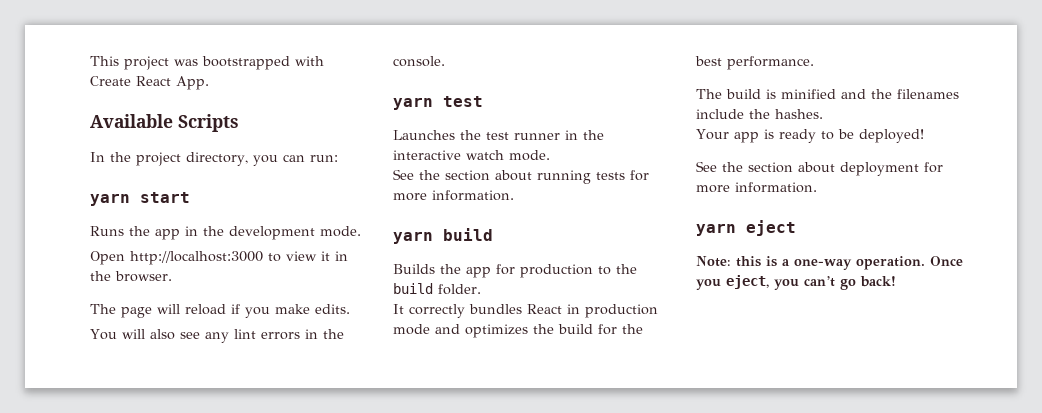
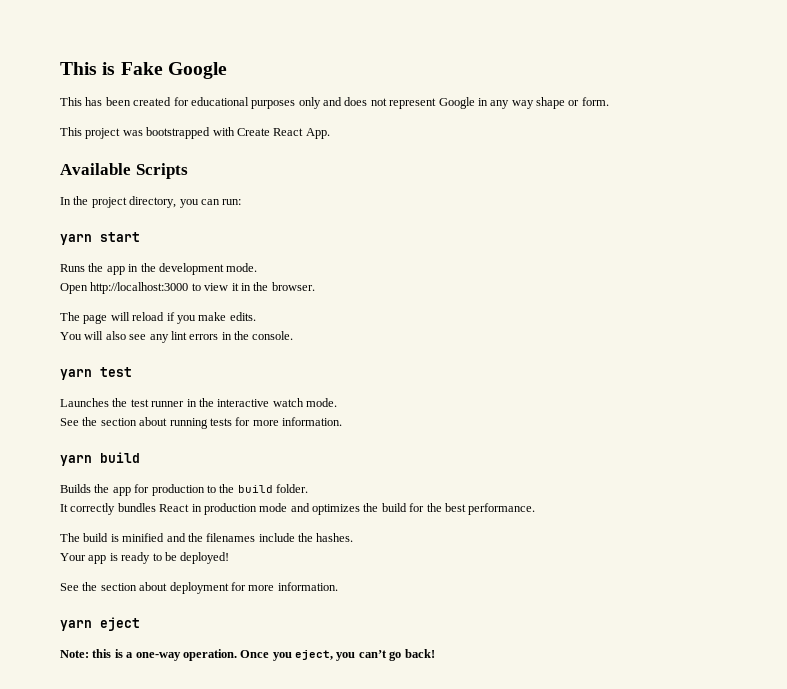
[90,56,119,66] This -> [60,62,227,79] [60,97,609,109] [60,127,82,136] This is Fake Google // This has been created for educational purposes only and does not represent Google in any way shape or form. // This

